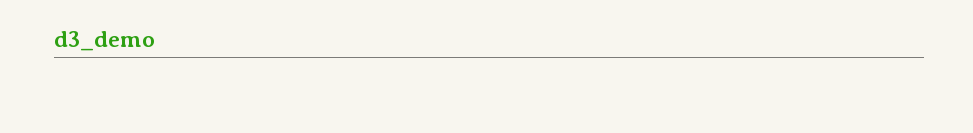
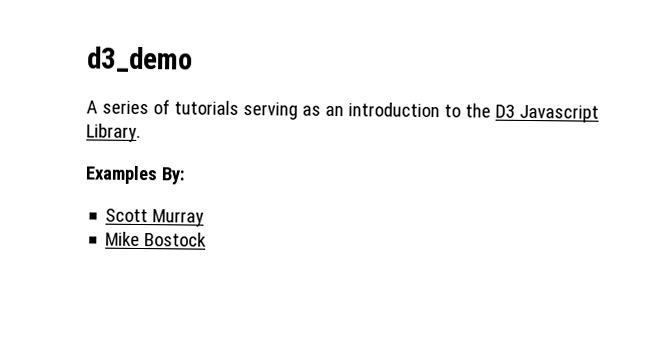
(155, 41) none -> [86,99,599,123] [86,123,141,142] [85,165,186,185] [105,208,205,227] [105,231,207,247] // A series of tutorials serving as an introduction to the D3 Javascript Library. // Examples By: // Scott Murray // Mike Bostock

